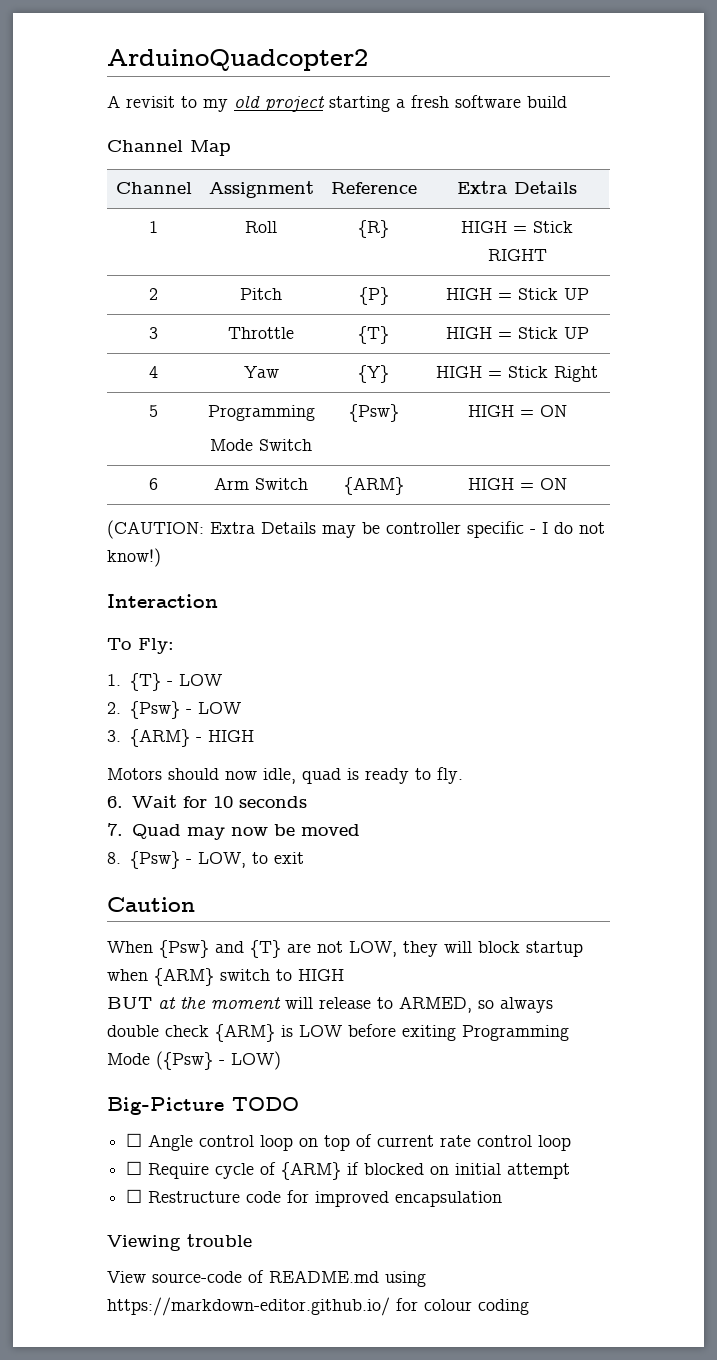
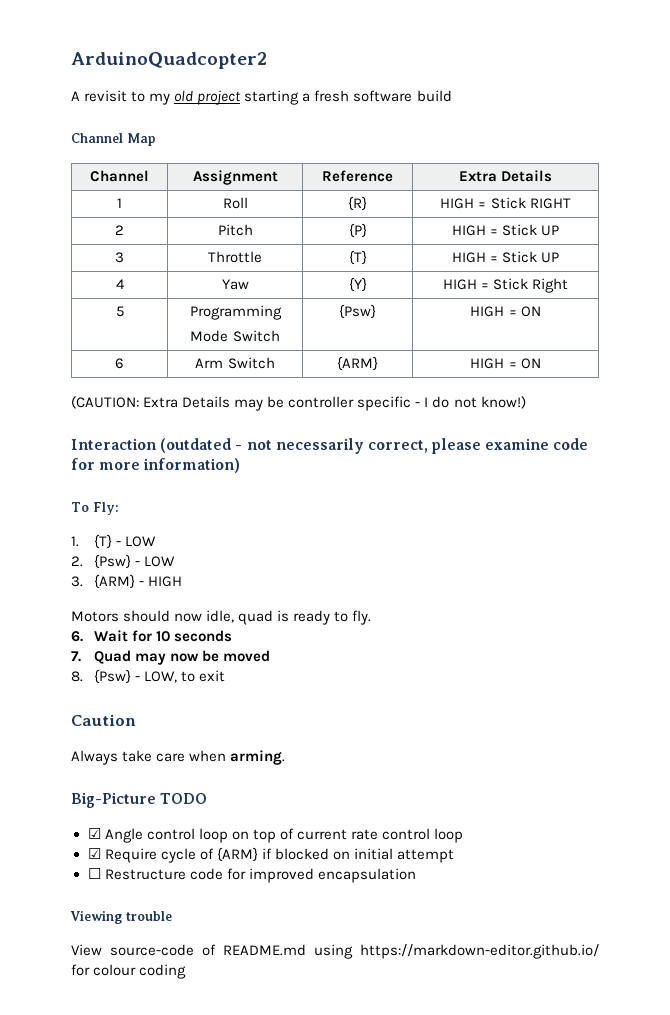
(218, 601) none -> [160,438,589,454] [71,458,241,473] (outdated - not necessarily correct, please examine code for more information)
[107,940,583,958] [107,968,344,986] [107,996,553,1013] [107,1024,569,1042] [107,1051,281,1070] When {Psw} and {T} are not LOW, they will block startup when {ARM} switch to HIGH // BUT at the moment will release to ARMED, so always double check {ARM} is LOW before exiting Programming Mode ({Psw} - LOW) -> [71,750,286,765] Always take care when arming.
[126,1133,143,1147] ☐ -> [87,828,101,839] ☑
[126,1161,143,1175] ☐ -> [87,848,101,859] ☑

